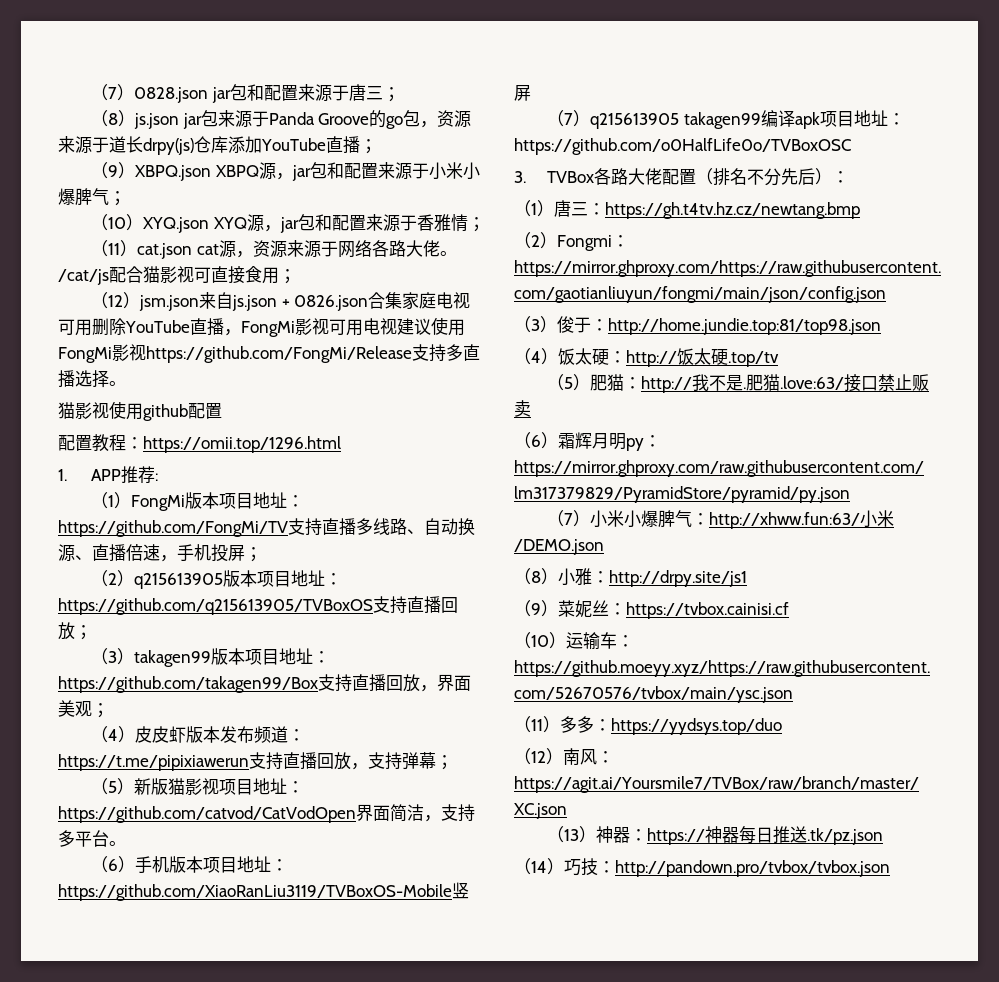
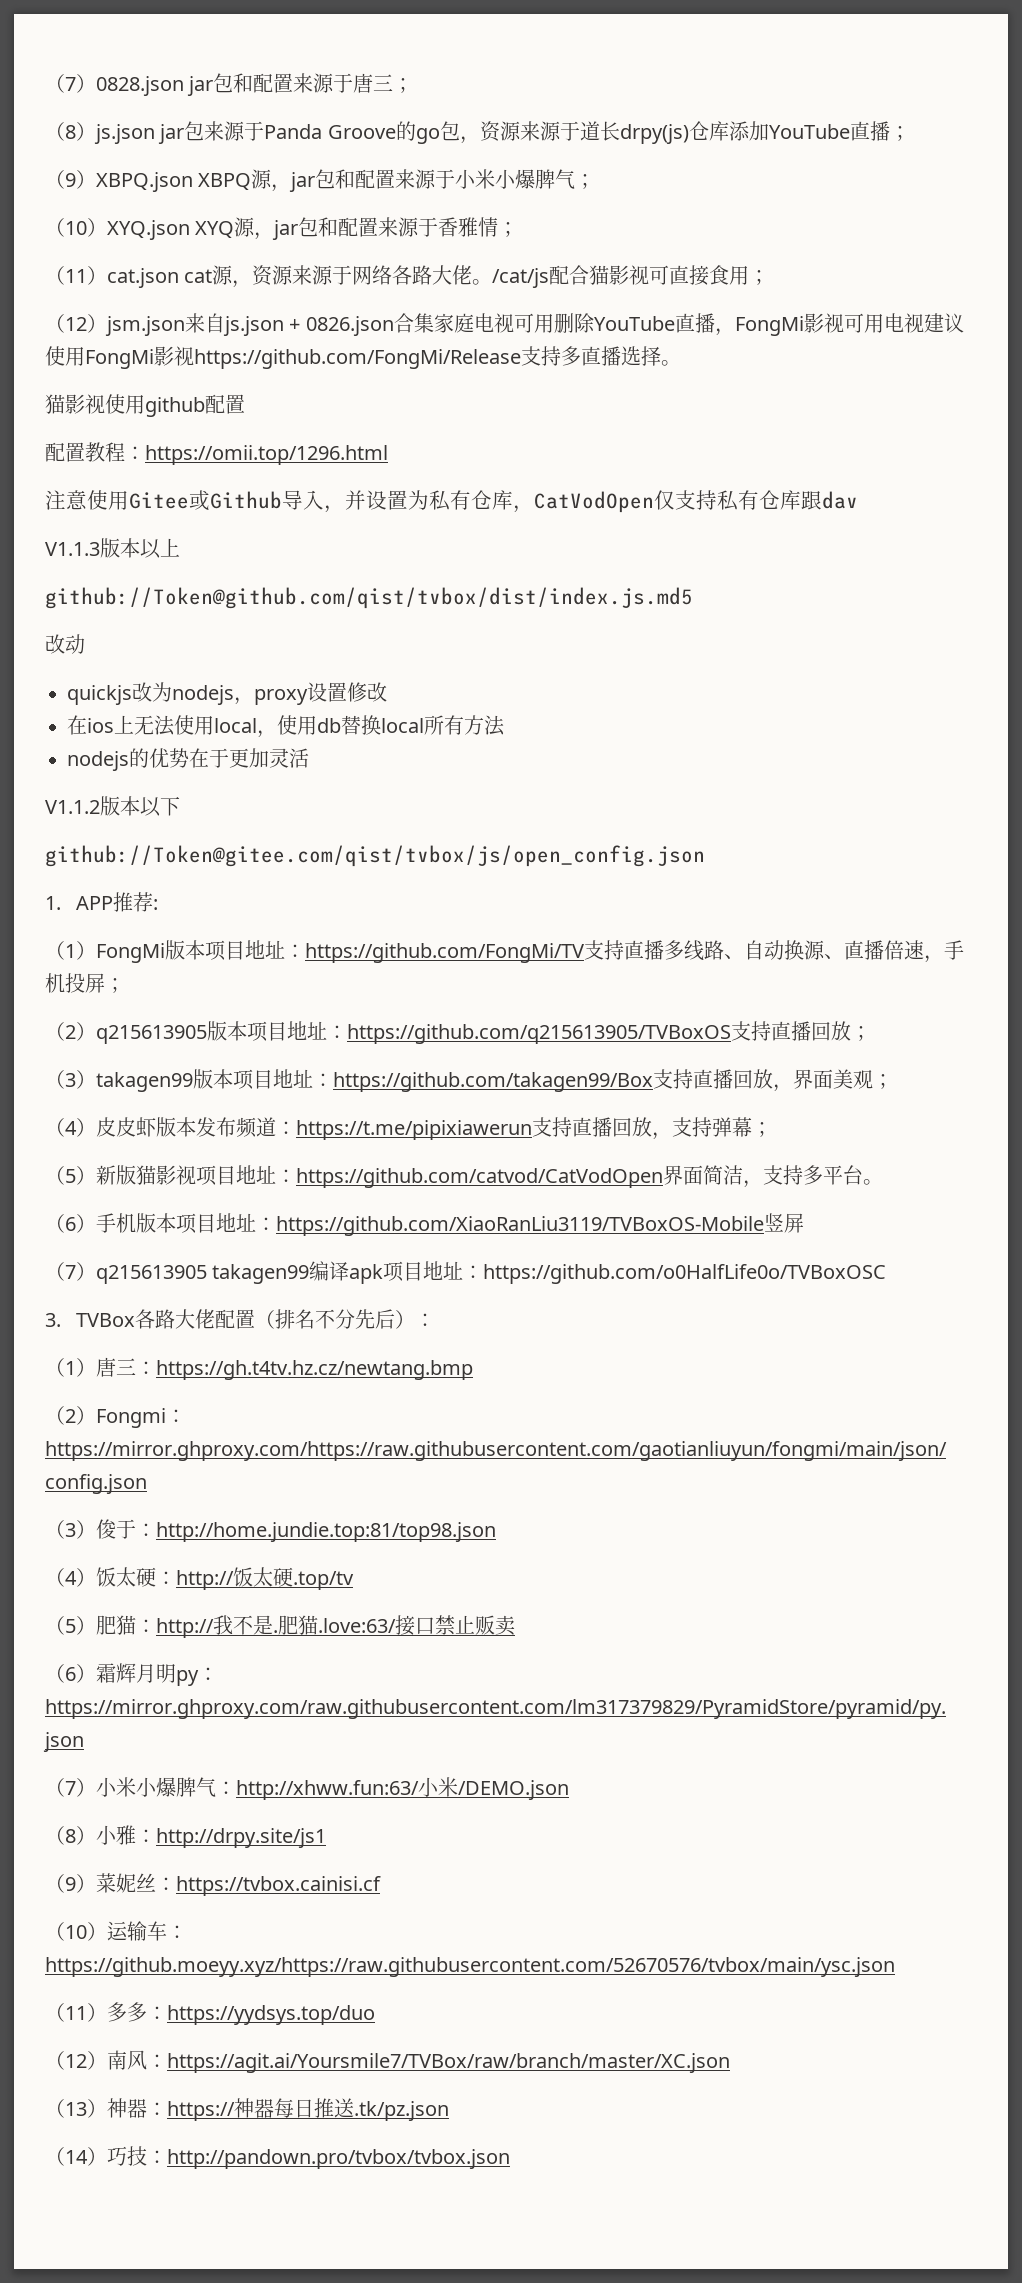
(341, 444) none -> [45,490,858,513] [45,538,180,559] [45,587,693,609] [45,634,85,654] [67,682,387,705] [67,715,505,738] [67,748,309,771] [45,796,180,817] [45,845,705,867] // 注意使用Gitee或Github导入，并设置为私有仓库，CatVodOpen仅支持私有仓库跟dav // V1.1.3版本以上 // github://Token@github.com/qist/tvbox/dist/index.js.md5 // 改动 // quickjs改为nodejs，proxy设置修改 // 在ios上无法使用local，使用db替换local所有方法 // nodejs的优势在于更加灵活 // V1.1.2版本以下 // github://Token@gitee.com/qist/tvbox/js/open_config.json

